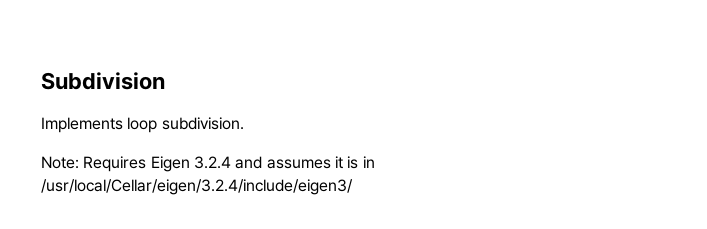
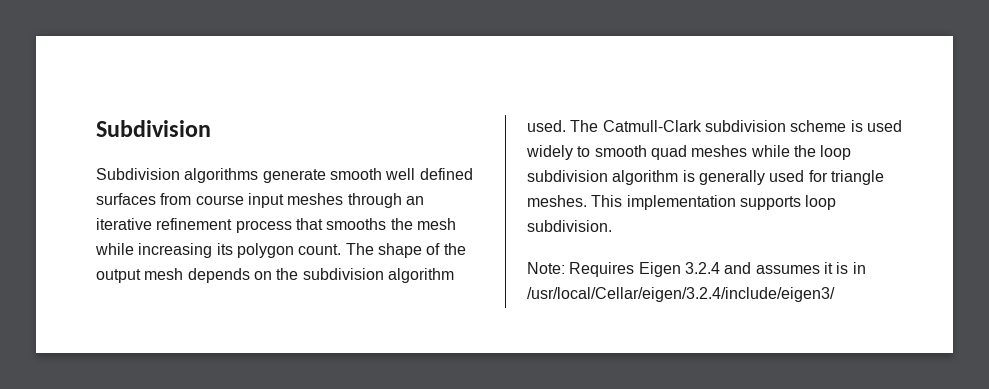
[41,117,123,133] Implements -> [96,168,473,183] [96,193,424,208] [96,218,456,233] [95,243,466,258] [96,268,454,283] [527,120,902,132] [526,145,852,160] [527,170,884,185] [527,195,801,210] Subdivision algorithms generate smooth well defined surfaces from course input meshes through an iterative refinement process that smooths the mesh while increasing its polygon count. The shape of the output mesh depends on the subdivision algorithm used. The Catmull-Clark subdivision scheme is used widely to smooth quad meshes while the loop subdivision algorithm is generally used for triangle meshes. This implementation supports

